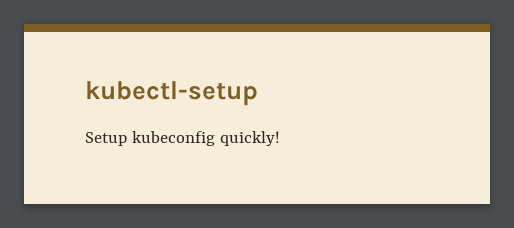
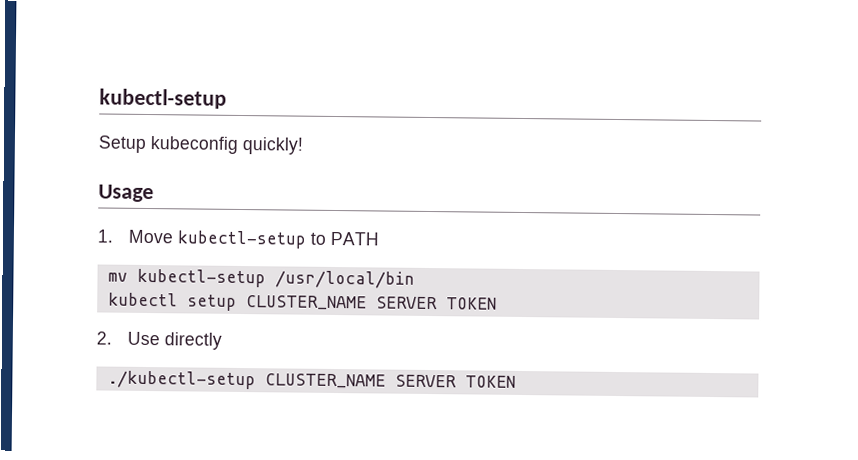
(280, 138) none -> [98,184,154,203] [97,229,380,249] [107,268,415,289] [107,292,497,311] [96,331,223,350] [106,370,516,390] // Usage // 1. Move kubectl-setup to PATH // mv kubectl-setup /usr/local/bin // kubectl setup CLUSTER_NAME SERVER TOKEN // 2. Use directly // ./kubectl-setup CLUSTER_NAME SERVER TOKEN

